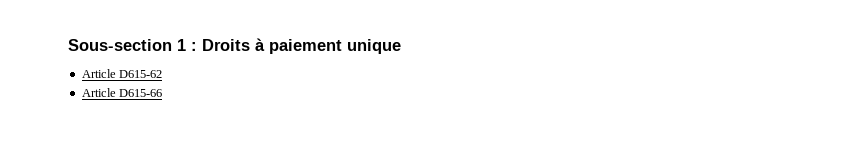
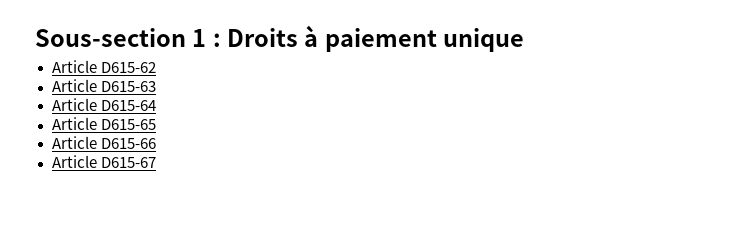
(163, 74) none -> [51,79,156,92] [51,98,156,111] [51,117,156,130] // Article D615-63 // Article D615-64 // Article D615-65
(163, 93) none -> [51,155,156,168] // Article D615-67

